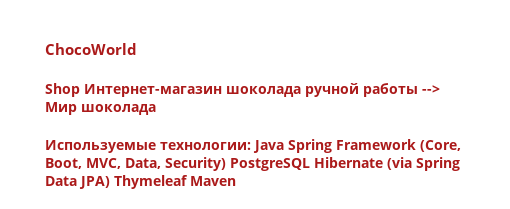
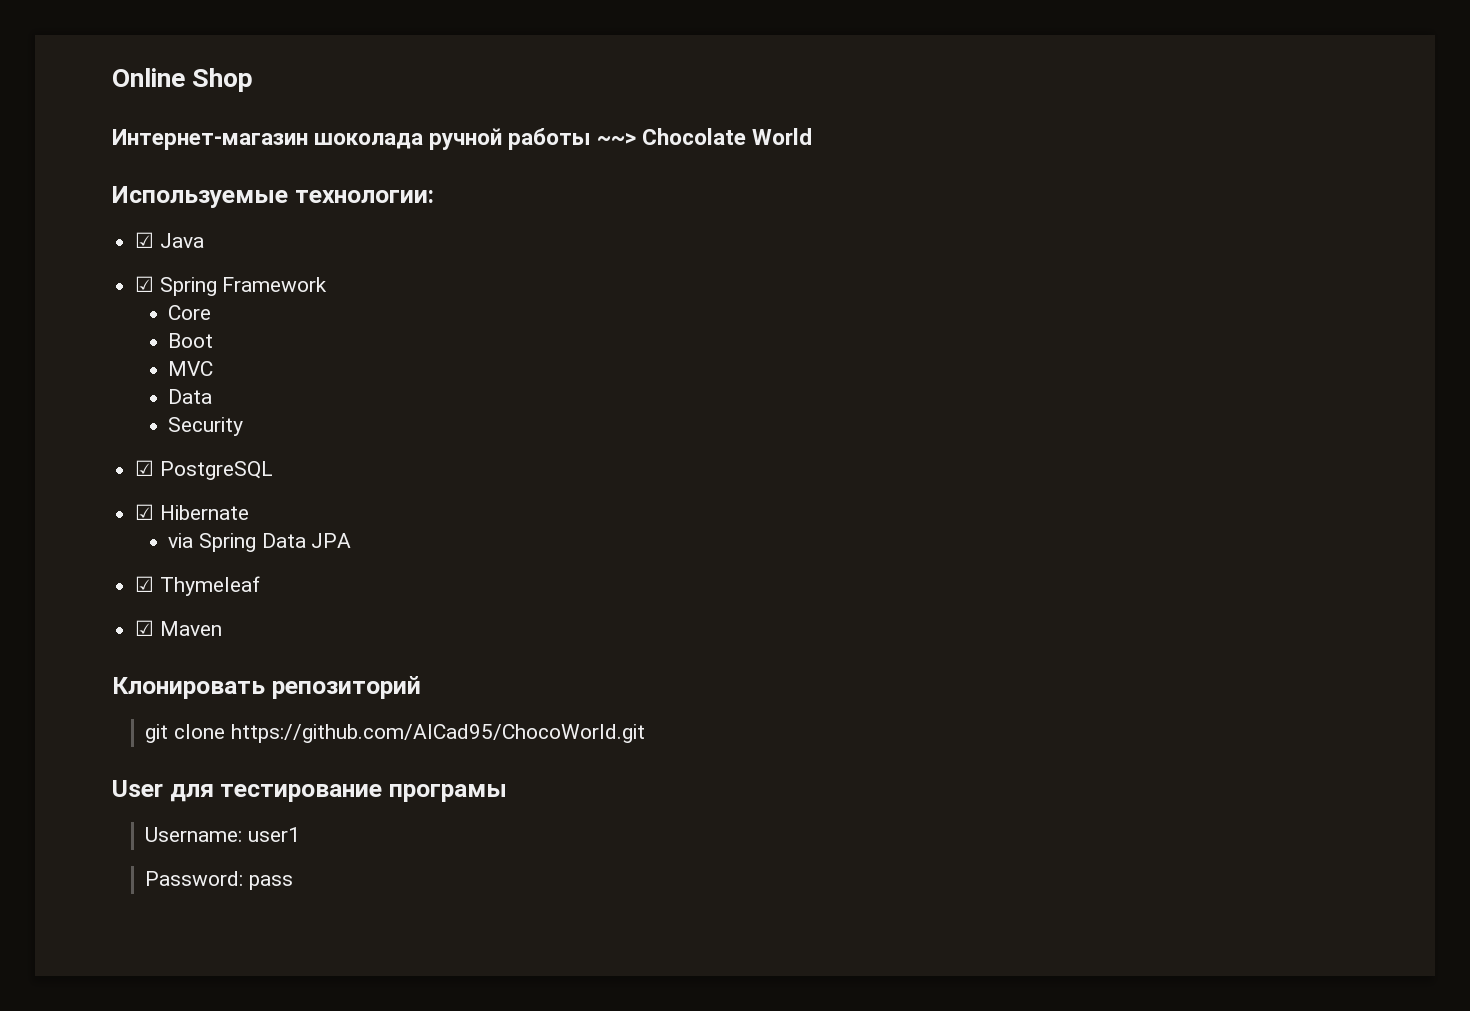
[45,43,137,55] [45,83,80,97] ChocoWorld // Shop -> [112,68,254,92] Online Shop //
[422,85,440,94] [45,102,156,115] --> Мир шоколада -> [597,128,813,145] ~~> Chocolate World
(251, 146) none -> [135,232,155,248] // ☑
(284, 146) none -> [135,276,155,292] // ☑
[420,140,461,152] [45,157,226,171] (Core, Boot, MVC, Data, Security) -> [168,305,212,320] [168,333,214,348] [168,361,214,376] [168,389,213,404] [168,417,244,436] [135,460,155,476] // Core // Boot // MVC // Data // Security // ☑
(310, 164) none -> [135,504,155,520] // ☑
[387,157,412,170] (via -> [168,533,194,548] // via
[79,176,110,189] JPA) -> [311,533,352,548] [135,576,155,592] JPA // ☑
(188, 182) none -> [135,620,155,636] // ☑
(236, 181) none -> [112,676,421,699] [145,724,645,743] [112,780,507,802] [145,827,300,842] [145,871,293,890] // Клонировать репозиторий // git clone https://github.com/AlCad95/ChocoWorld.git // User для тестирование програмы // Username: user1 // Password: pass

